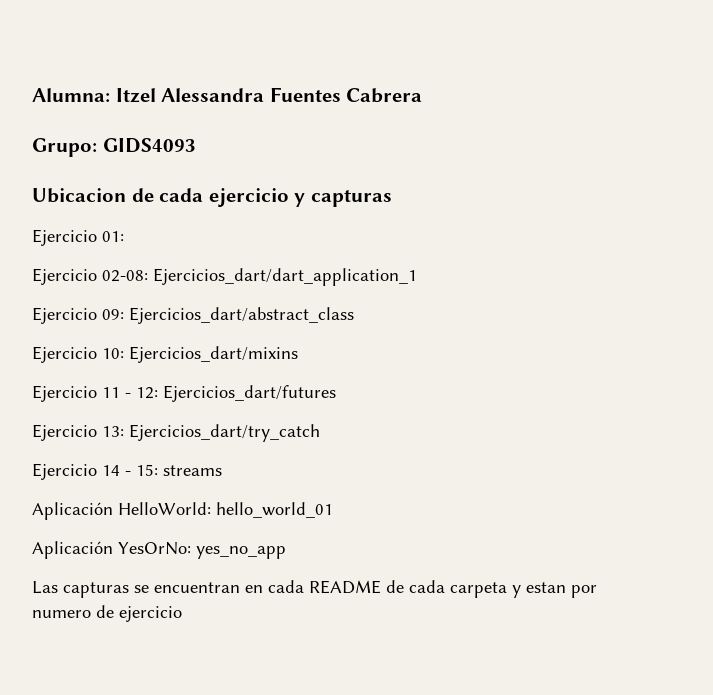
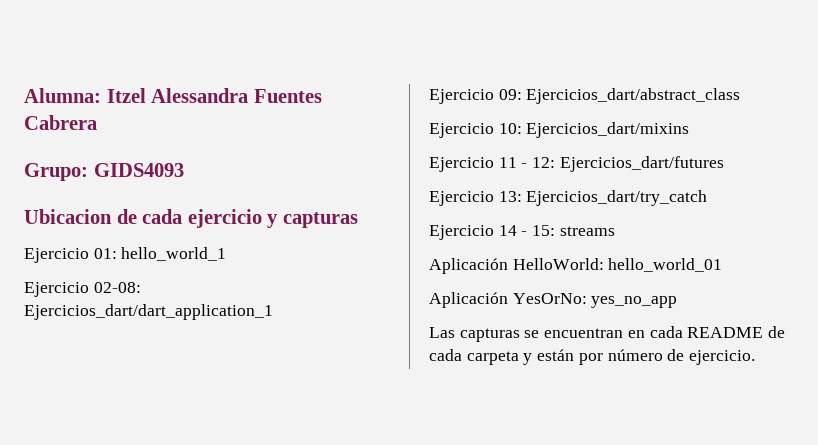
(124, 236) none -> [121,247,227,261] hello_world_1
[526,582,597,598] [32,605,182,622] estan por numero de ejercicio -> [537,349,756,365] están por número de ejercicio.

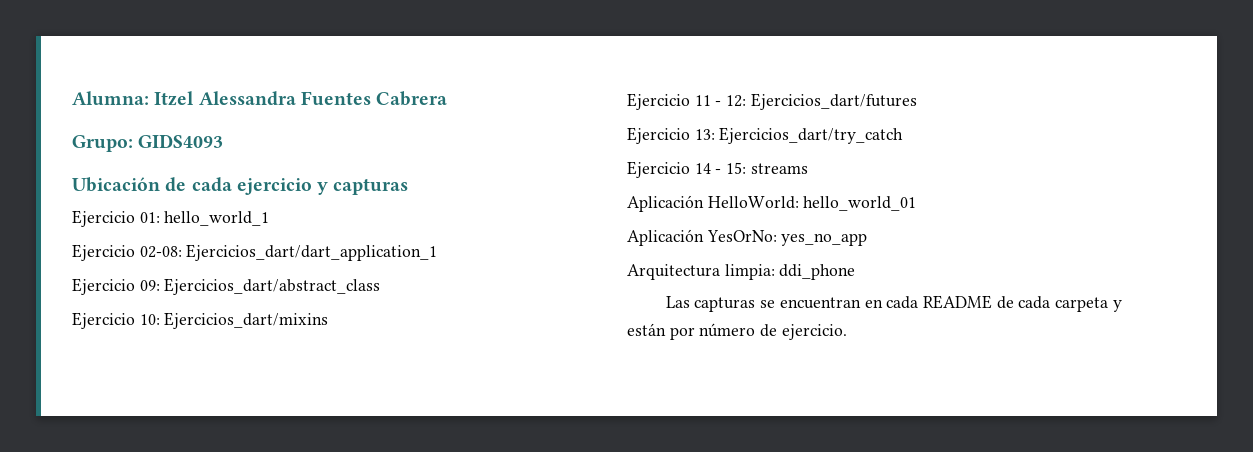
[24,209,112,224] Ubicacion -> [72,177,160,192] Ubicación
(678, 302) none -> [627,264,856,280] // Arquitectura limpia: ddi_phone

